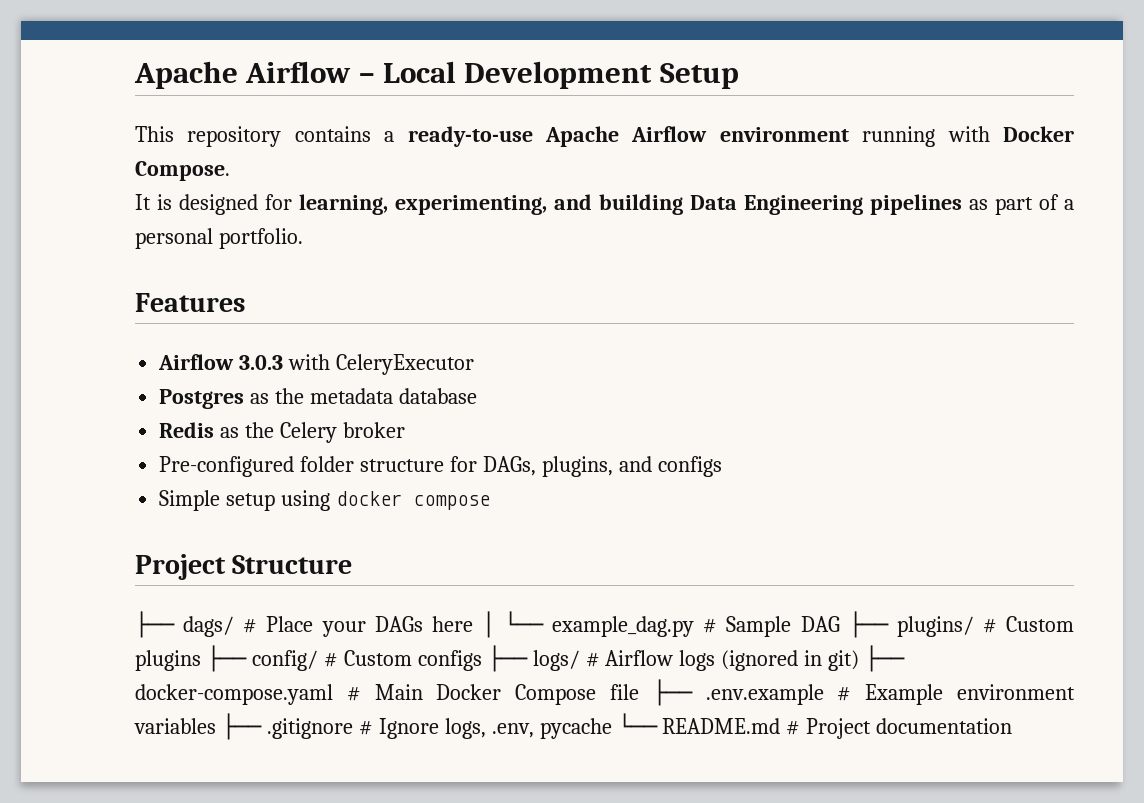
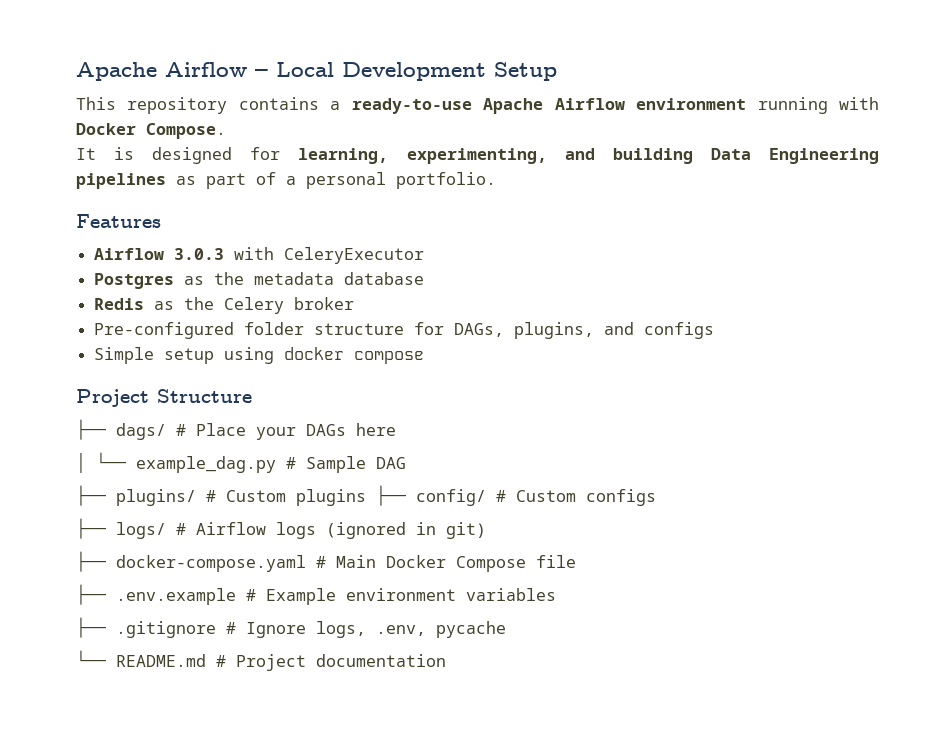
(473, 624) none -> (396, 429) //
(840, 624) none -> (406, 463) //
(482, 660) none -> (656, 497) //
(860, 660) none -> (486, 530) //
(639, 692) none -> (576, 561) //
(216, 726) none -> (556, 594) //
(612, 728) none -> (506, 629) //

